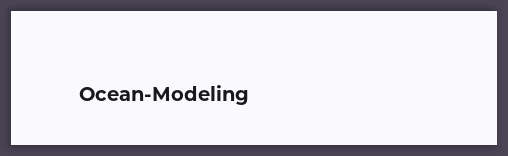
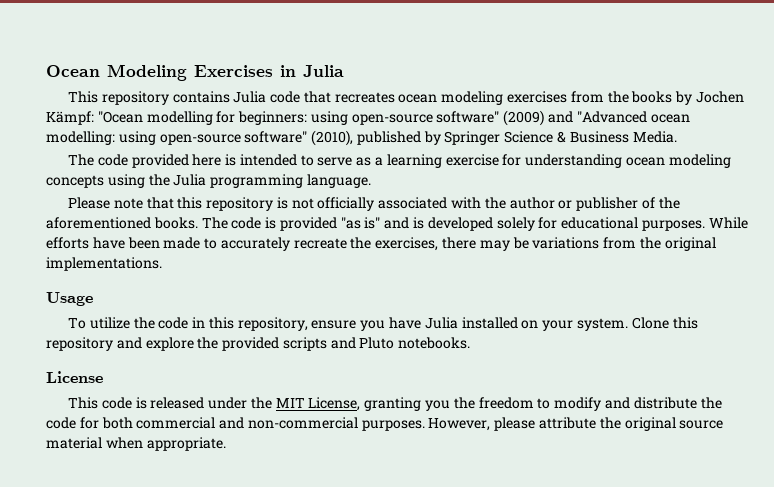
[79,85,249,105] Ocean-Modeling -> [46,64,344,81] [68,91,744,105] [46,110,690,126] [46,130,677,146] [68,154,731,168] [46,174,371,188] [68,197,680,211] [46,217,748,231] [46,237,716,251] [46,257,162,271] [46,292,93,306] [68,317,698,331] [46,337,471,351] [46,371,103,383] [68,397,722,411] [46,417,724,431] [46,437,226,451] Ocean Modeling Exercises in Julia // This repository contains Julia code that recreates ocean modeling exercises from the books by Jochen Kämpf: "Ocean modelling for beginners: using open-source software" (2009) and "Advanced ocean modelling: using open-source software" (2010), published by Springer Science & Business Media. // The code provided here is intended to serve as a learning exercise for understanding ocean modeling concepts using the Julia programming language. // Please note that this repository is not officially associated with the author or publisher of the aforementioned books. The code is provided "as is" and is developed solely for educational purposes. While efforts have been made to accurately recreate the exercises, there may be variations from the original implementations. // Usage // To utilize the code in this repository, ensure you have Julia installed on your system. Clone this repository and explore the provided scripts and Pluto notebooks. // License // This code is released under the MIT License, granting you the freedom to modify and distribute the code for both commercial and non-commercial purposes. However, please attribute the original source material when appropriate.

